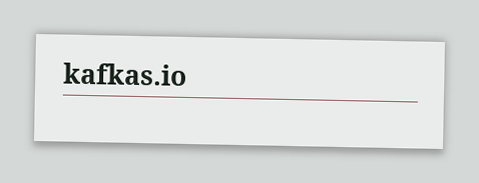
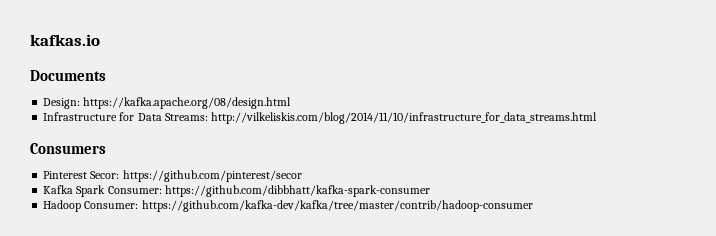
(187, 74) none -> [30,70,106,81] [43,97,292,109] [43,112,598,124] [30,143,106,154] [43,170,302,182] [43,185,430,197] [43,200,533,212] // Documents // Design: https://kafka.apache.org/08/design.html // Infrastructure for Data Streams: http://vilkeliskis.com/blog/2014/11/10/infrastructure_for_data_streams.html // Consumers // Pinterest Secor: https://github.com/pinterest/secor // Kafka Spark Consumer: https://github.com/dibbhatt/kafka-spark-consumer // Hadoop Consumer: https://github.com/kafka-dev/kafka/tree/master/contrib/hadoop-consumer

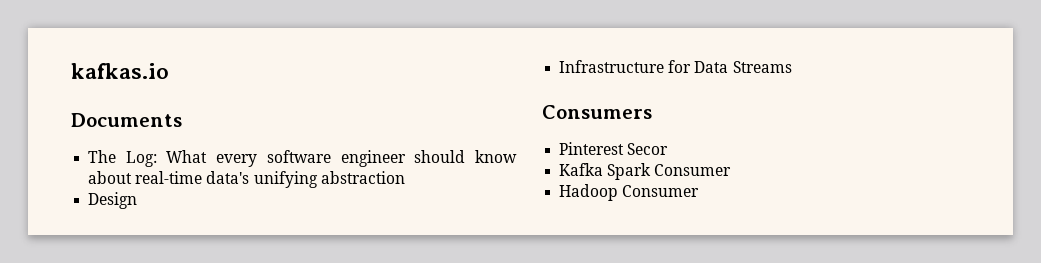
[43,97,292,109] Design: https://kafka.apache.org/08/design.html -> [88,150,517,167] [88,171,405,188] [88,192,138,209] The Log: What every software engineer should know about real-time data's unifying abstraction // Design
[164,112,598,124] Streams: http://vilkeliskis.com/blog/2014/11/10/infrastructure_for_data_streams.html -> [732,61,792,73] Streams
[90,170,302,182] Secor: https://github.com/pinterest/secor -> [627,143,669,155] Secor
[107,185,430,197] Consumer: https://github.com/dibbhatt/kafka-spark-consumer -> [654,164,732,176] Consumer
[84,200,533,212] Consumer: https://github.com/kafka-dev/kafka/tree/master/contrib/hadoop-consumer -> [622,185,700,197] Consumer

